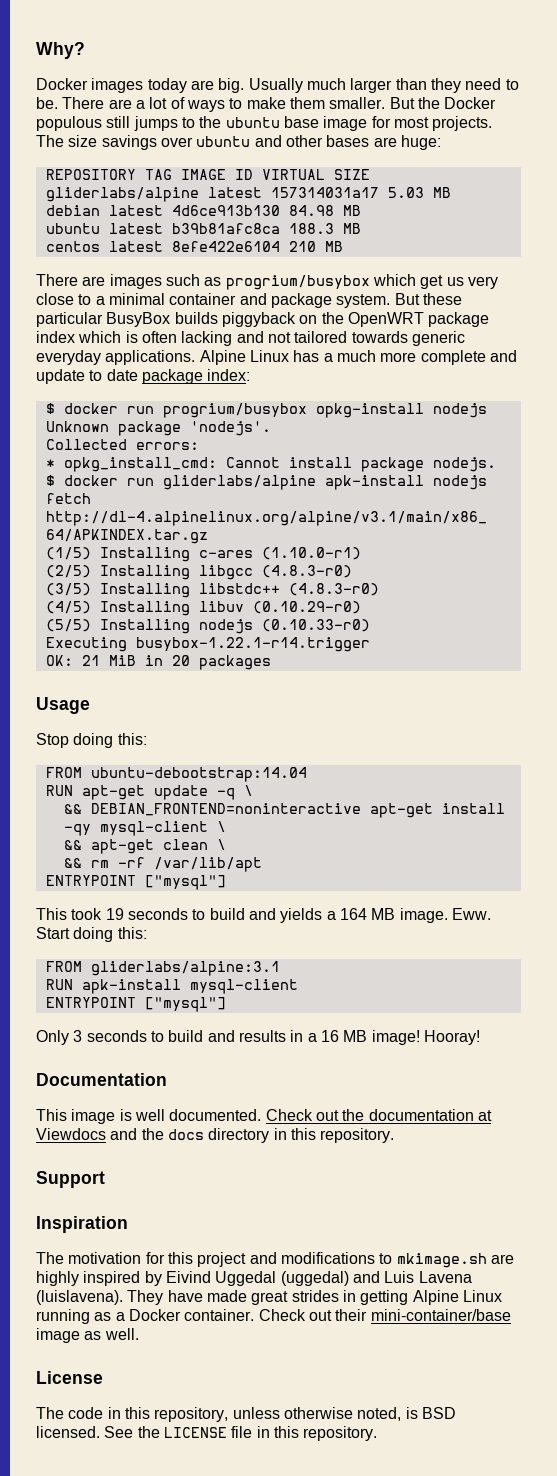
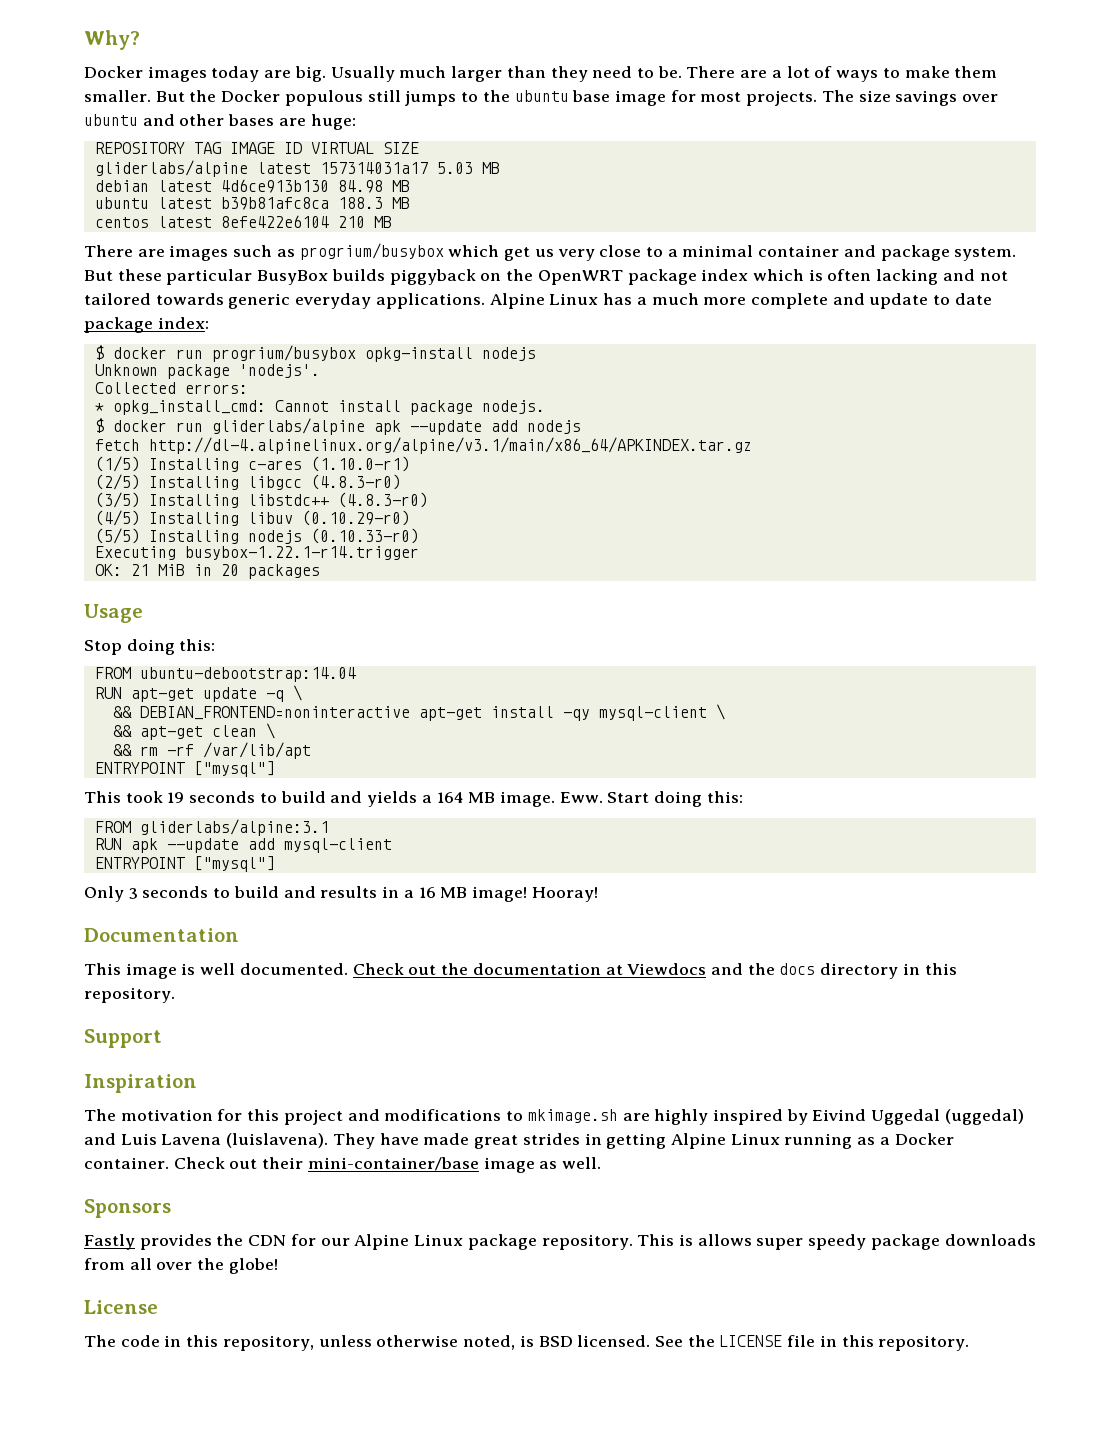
[324,475,424,490] apk-install -> [373,420,518,435] apk --update add
[81,979,181,994] apk-install -> [130,838,275,853] apk --update add
(139, 1334) none -> [84,1199,171,1218] [84,1234,1036,1250] [84,1258,278,1274] // Sponsors // Fastly provides the CDN for our Alpine Linux package repository. This is allows super speedy package downloads from all over the globe!

